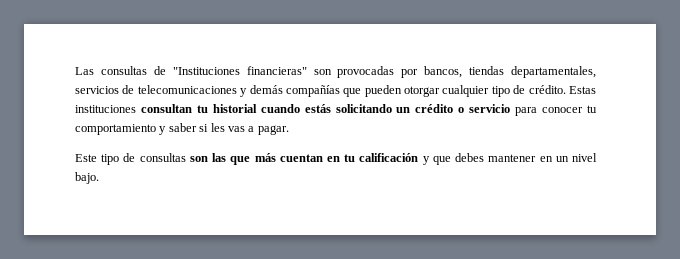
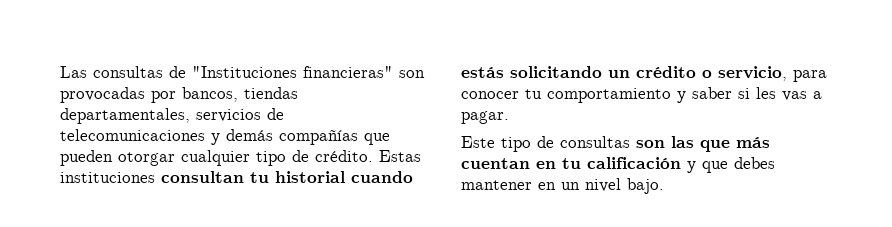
[469,104,511,113] servicio -> [718,66,787,81] servicio,

